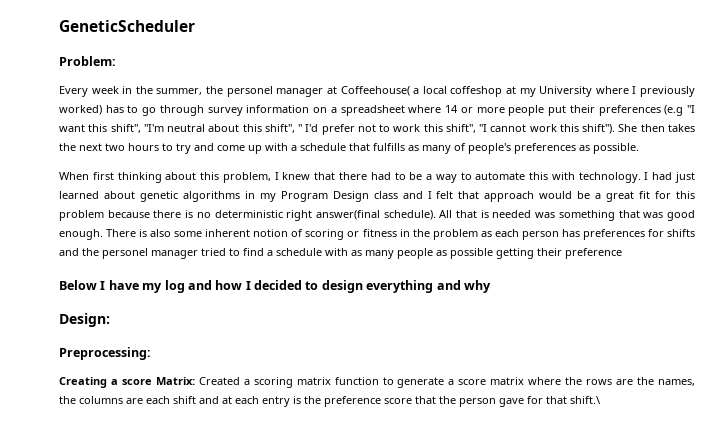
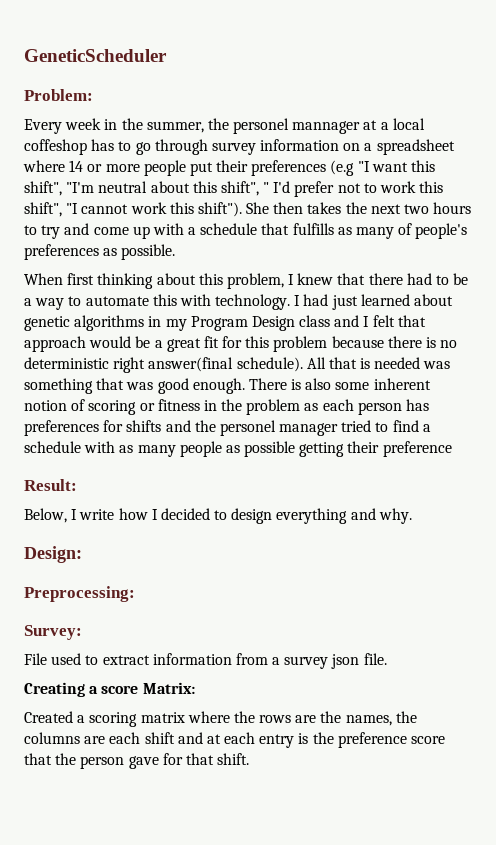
[276,86,695,97] [59,105,102,115] manager at Coffeehouse( a local coffeshop at my University where I previously worked) -> [292,118,425,134] [24,139,87,155] mannager at a local coffeshop
[59,280,212,293] Below I have my log and -> [24,479,77,491] [24,508,115,523] Result: // Below, I write
[463,280,491,293] why -> [378,508,412,524] why.
(151, 353) none -> [24,625,82,640] [24,653,387,669] // Survey: // File used to extract information from a survey json file.
(195, 381) none -> (195, 688) //
[334,377,525,388] function to generate a score matrix -> (185, 717) none
[570,396,600,404] shift.\ -> [217,753,250,765] shift.

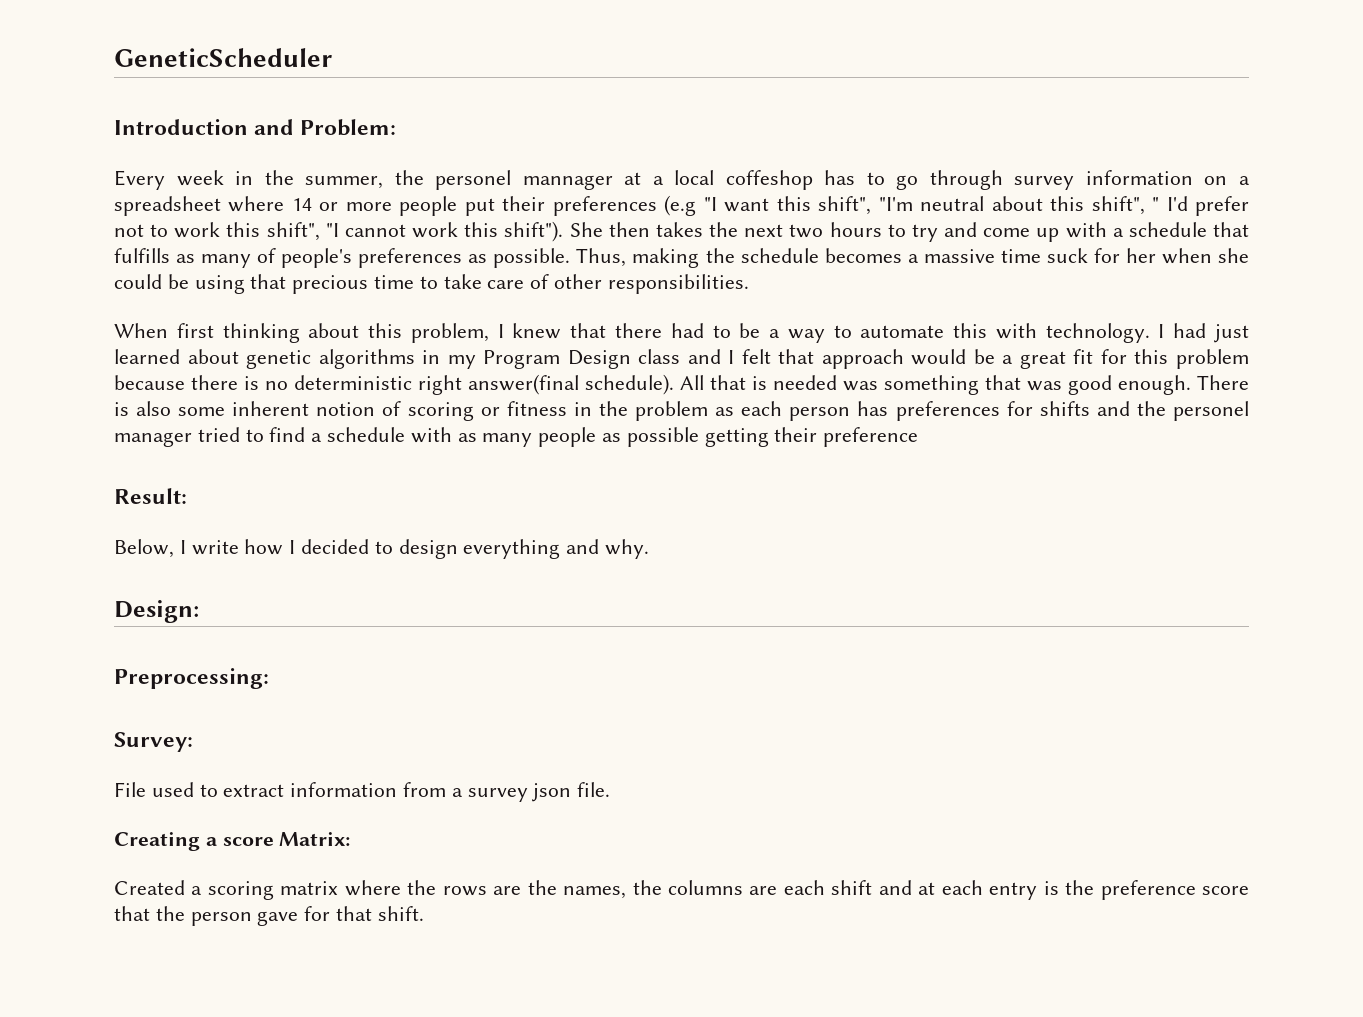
(167, 55) none -> [114,119,295,135] Introduction and
(176, 252) none -> [576,248,1249,268] [114,274,749,294] Thus, making the schedule becomes a massive time suck for her when she could be using that precious time to take care of other responsibilities.

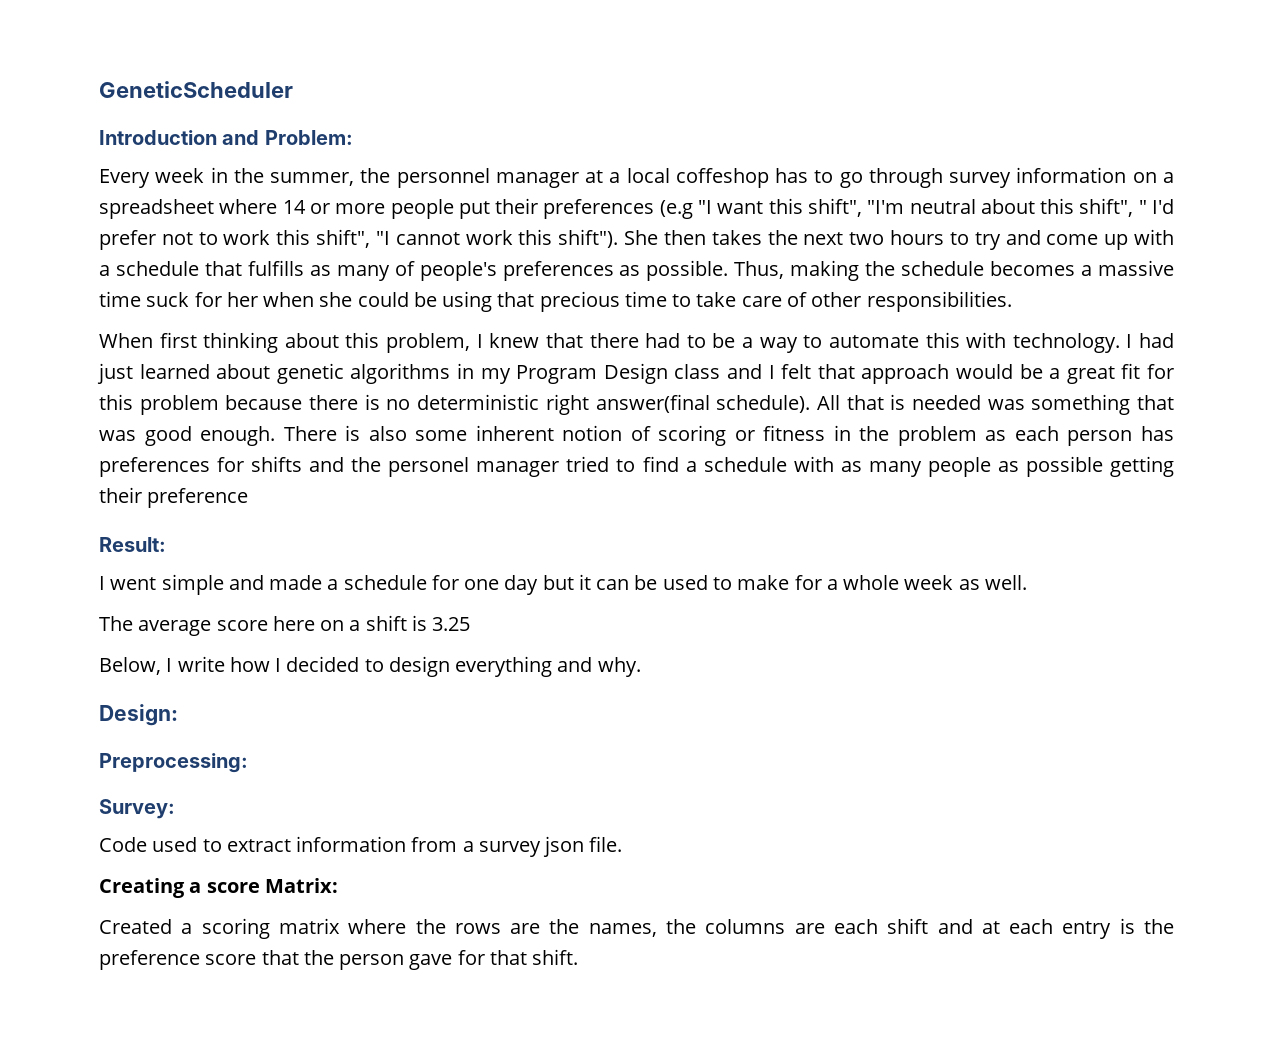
[435,170,613,190] personel mannager -> [396,168,579,188] personnel manager
(187, 496) none -> [99,574,1027,595] [99,615,471,636] // I went simple and made a schedule for one day but it can be used to make for a whole week as well. // The average score here on a shift is 3.25
[114,782,146,797] File -> [99,837,147,852] Code

